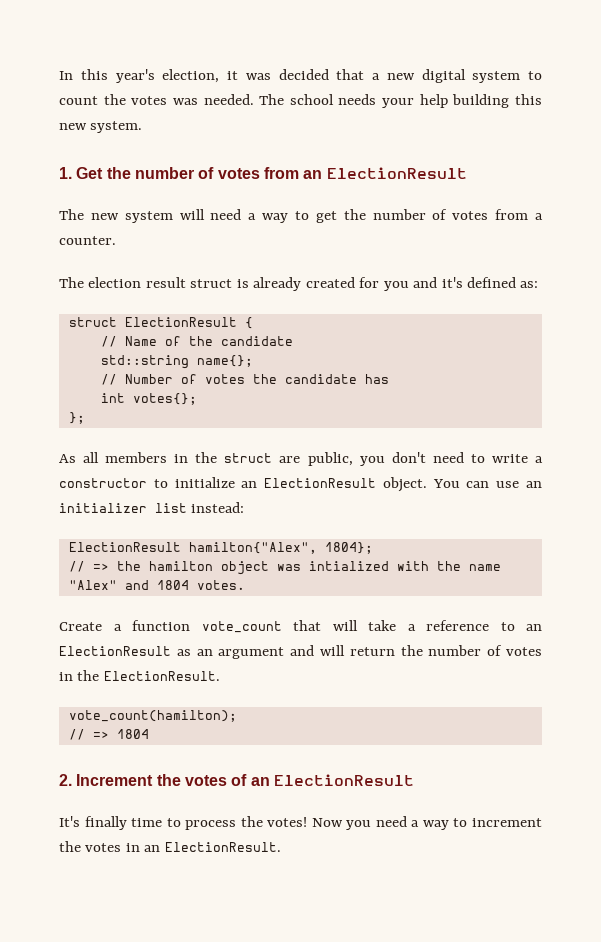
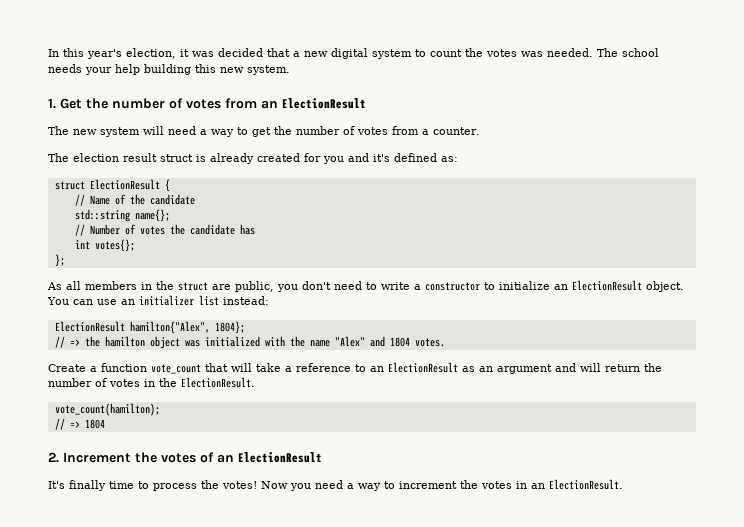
[308,561,389,571] intialized -> [204,336,260,347] initialized

